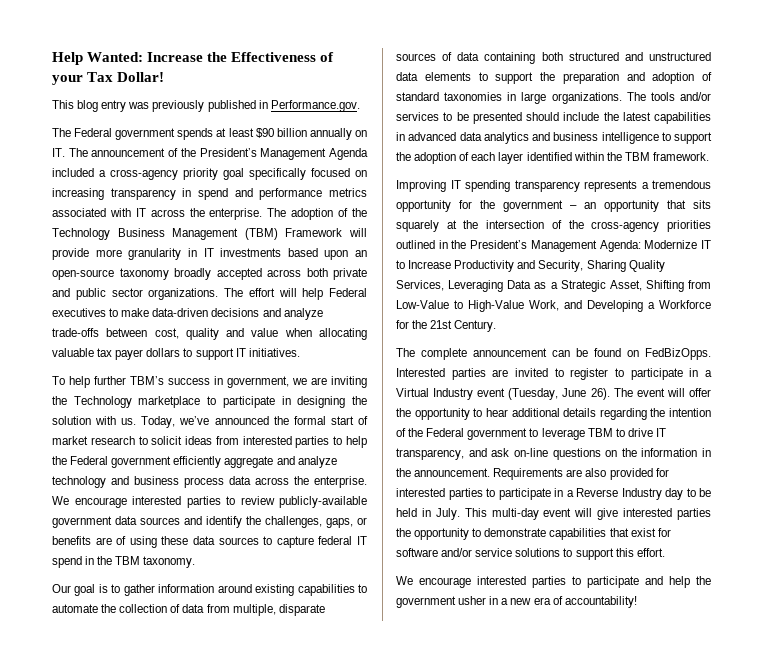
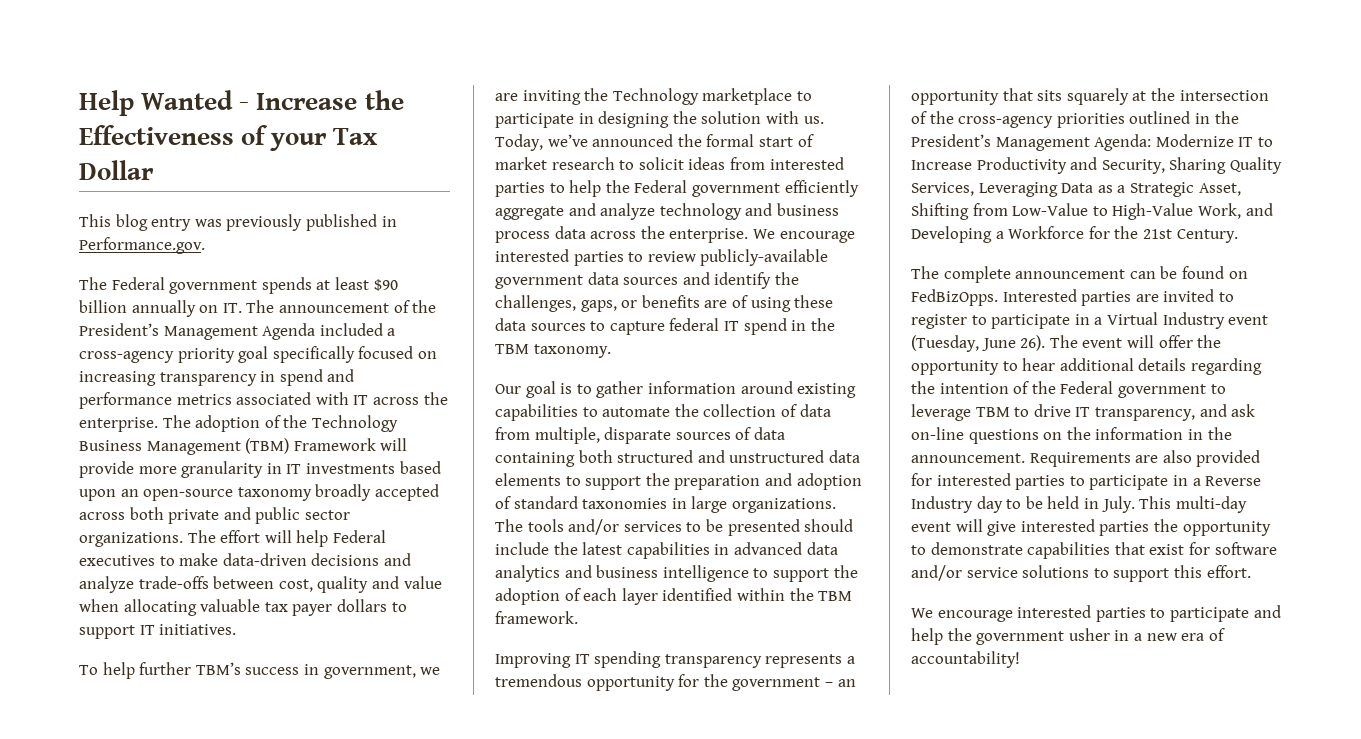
[87,52,144,62] Wanted: -> [141,90,250,110] Wanted -
[117,72,165,82] Dollar! -> [79,160,154,180] Dollar

